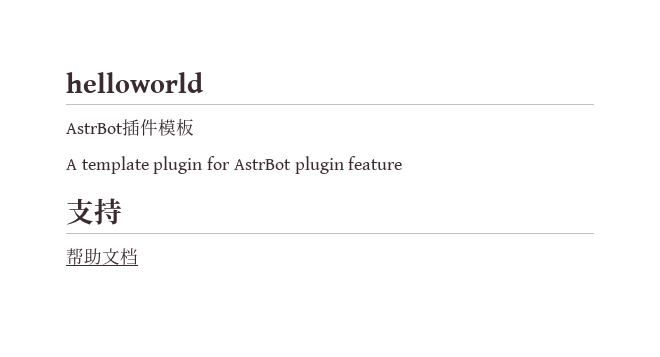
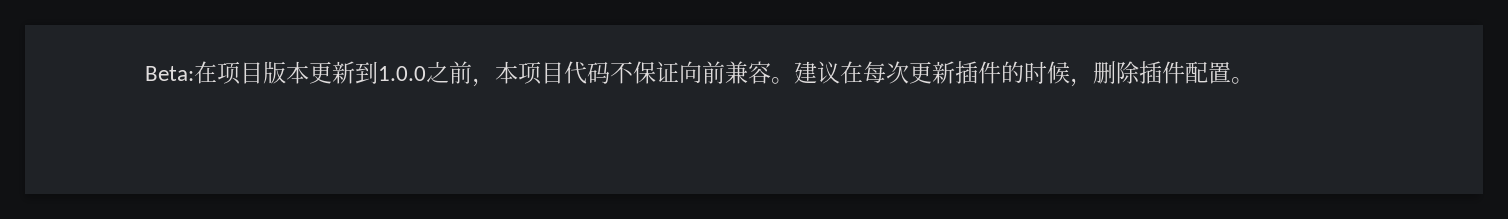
[66,72,204,93] [66,118,194,136] [66,156,403,174] [66,198,122,225] [66,248,138,265] helloworld // AstrBot插件模板 // A template plugin for AstrBot plugin feature // 支持 // 帮助文档 -> [145,61,1254,87] Beta:在项目版本更新到1.0.0之前，本项目代码不保证向前兼容。建议在每次更新插件的时候，删除插件配置。

